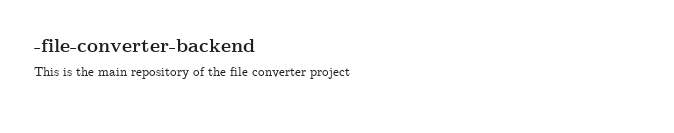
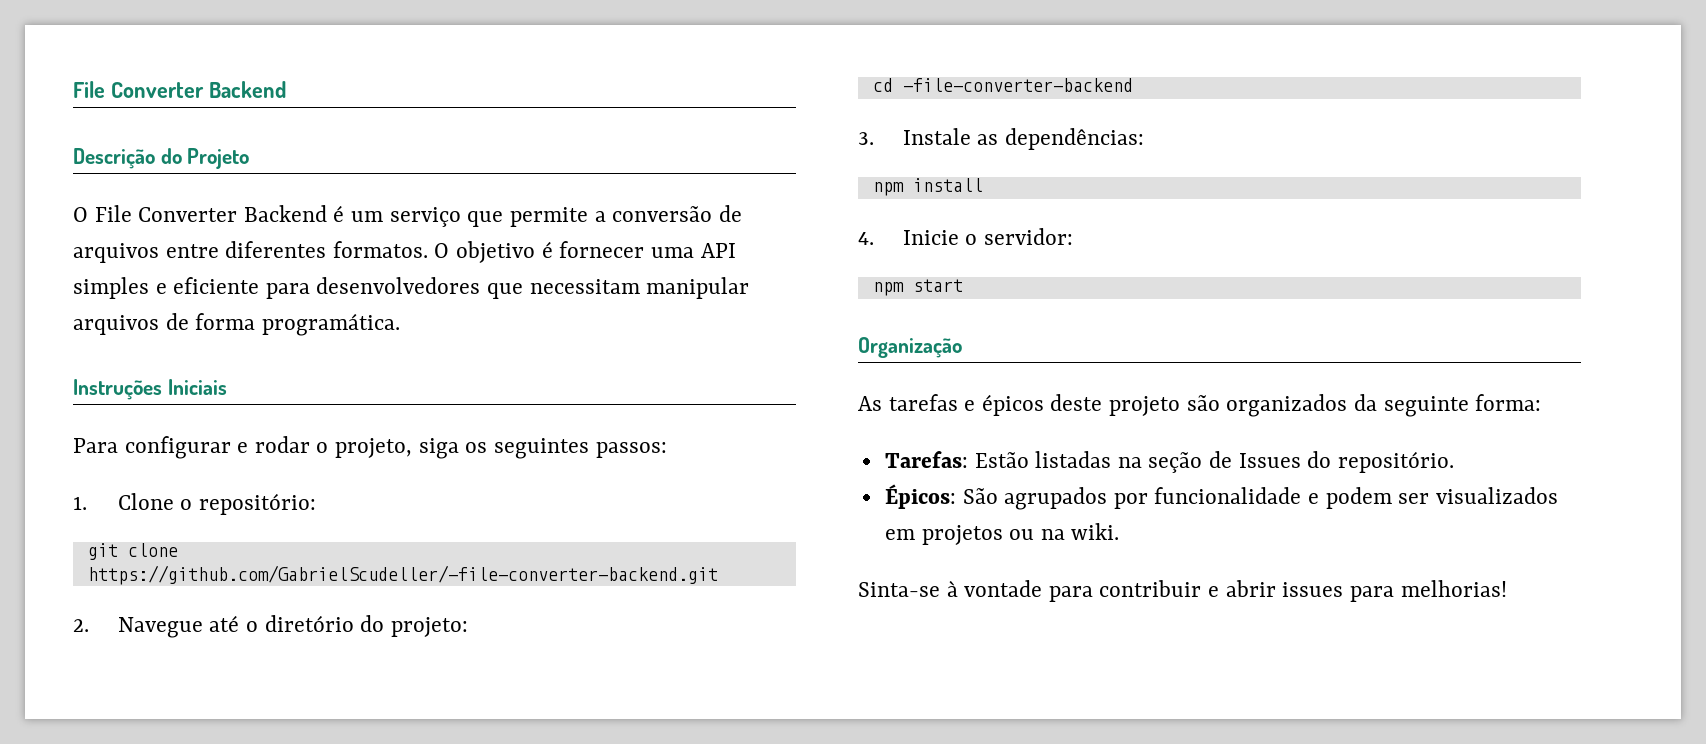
[34,39,255,52] [34,67,350,79] -file-converter-backend // This is the main repository of the file converter project -> [73,81,286,98] [73,148,250,169] [73,205,742,227] [73,241,736,263] [73,277,750,299] [73,313,400,336] [73,379,227,400] [73,436,667,459] [73,493,317,515] [87,543,178,560] [87,565,718,585] [73,615,468,638] [872,78,1133,92] [858,128,1145,150] [872,178,983,196] [858,228,1074,245] [872,279,963,296] [858,337,962,358] [858,394,1542,417] [884,451,1454,473] [884,484,1558,510] [884,523,1120,545] [858,580,1507,602] File Converter Backend // Descrição do Projeto // O File Converter Backend é um serviço que permite a conversão de arquivos entre diferentes formatos. O objetivo é fornecer uma API simples e eficiente para desenvolvedores que necessitam manipular arquivos de forma programática. // Instruções Iniciais // Para configurar e rodar o projeto, siga os seguintes passos: // 1. Clone o repositório: // git clone https://github.com/GabrielScudeller/-file-converter-backend.git // 2. Navegue até o diretório do projeto: // cd -file-converter-backend // 3. Instale as dependências: // npm install // 4. Inicie o servidor: // npm start // Organização // As tarefas e épicos deste projeto são organizados da seguinte forma: // Tarefas: Estão listadas na seção de Issues do repositório. // Épicos: São agrupados por funcionalidade e podem ser visualizados em projetos ou na wiki. // Sinta-se à vontade para contribuir e abrir issues para melhorias!

